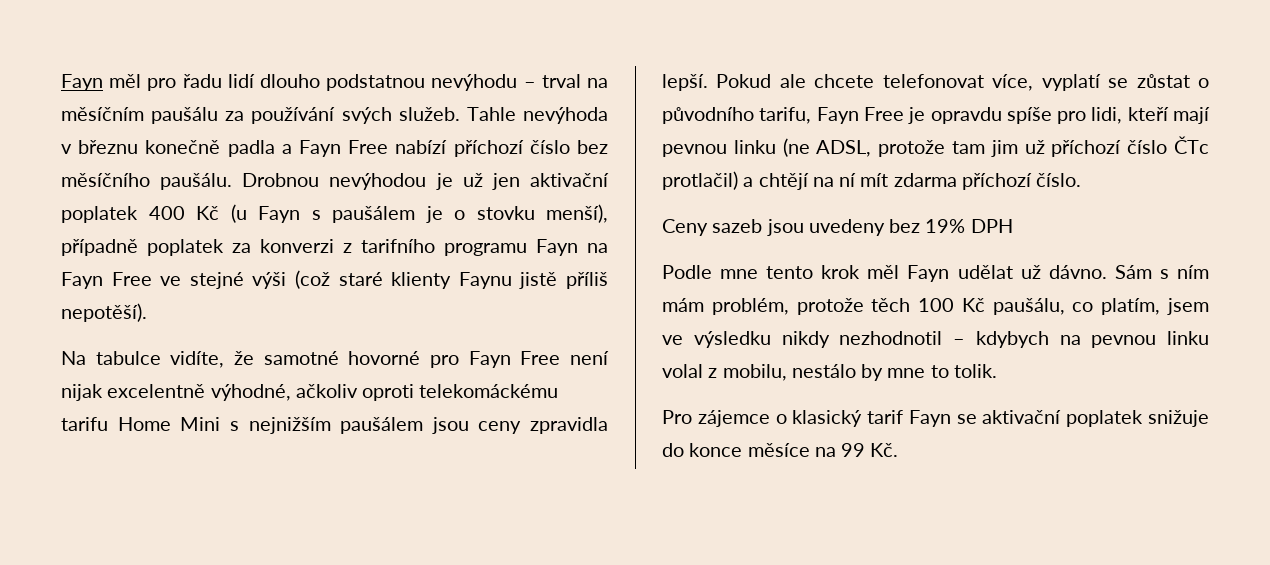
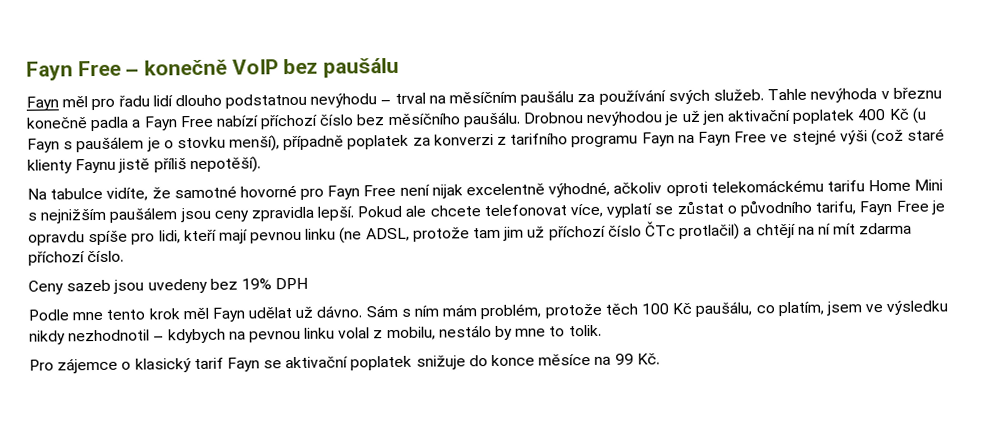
[61,74,103,91] Fayn -> [26,57,400,81] [26,96,59,111] Fayn Free – konečně VoIP bez paušálu // Fayn

